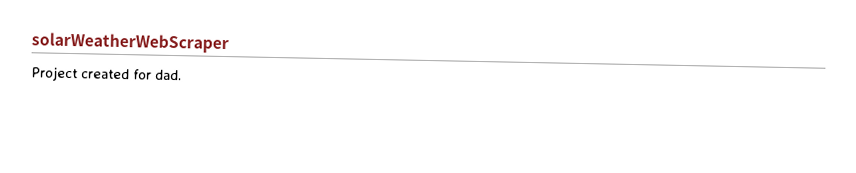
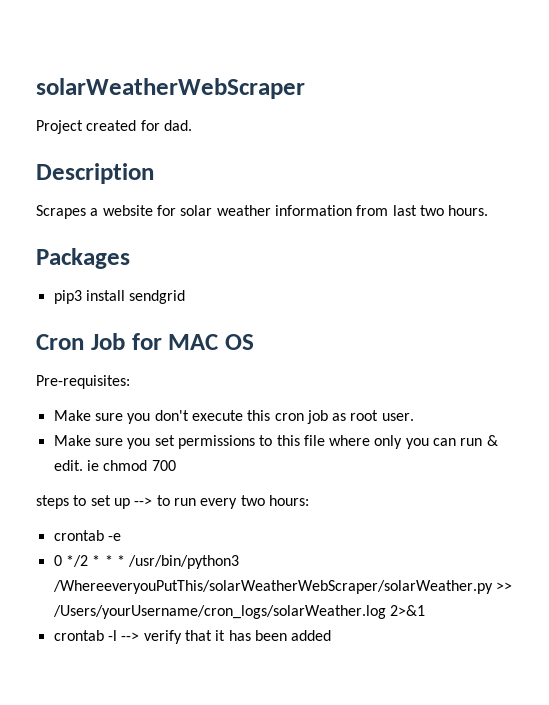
(182, 75) none -> [36,163,154,184] [36,205,489,219] [36,248,130,269] [53,290,186,304] [36,333,254,350] [36,375,130,389] [53,410,414,424] [53,435,498,449] [53,460,176,471] [36,495,309,509] [53,530,121,541] [53,555,240,569] [52,580,512,594] [52,605,425,619] [53,630,332,644] // Description // Scrapes a website for solar weather information from last two hours. // Packages // pip3 install sendgrid // Cron Job for MAC OS // Pre-requisites: // Make sure you don't execute this cron job as root user. // Make sure you set permissions to this file where only you can run & edit. ie chmod 700 // steps to set up --> to run every two hours: // crontab -e // 0 */2 * * * /usr/bin/python3 /WhereeveryouPutThis/solarWeatherWebScraper/solarWeather.py >> /Users/yourUsername/cron_logs/solarWeather.log 2>&1 // crontab -l --> verify that it has been added

